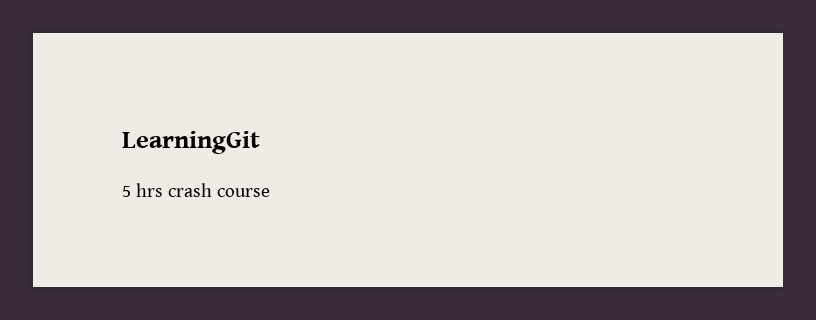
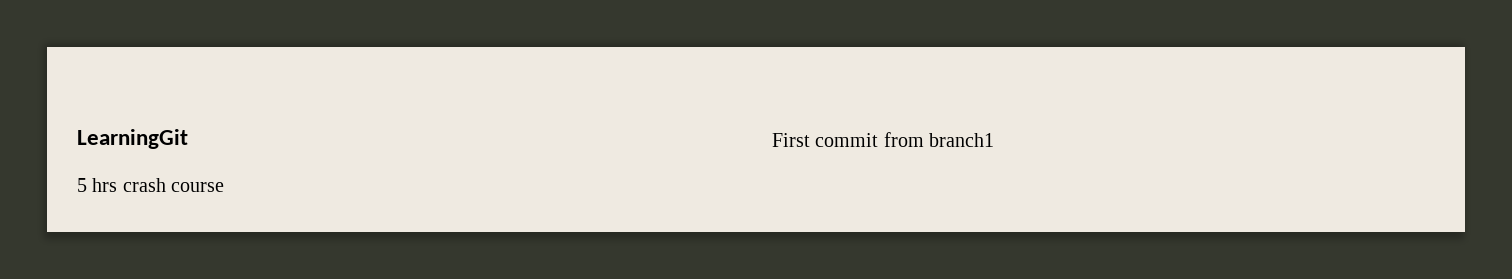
(270, 192) none -> [772,132,995,147] // First commit from branch1

